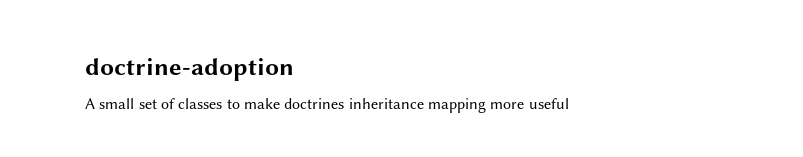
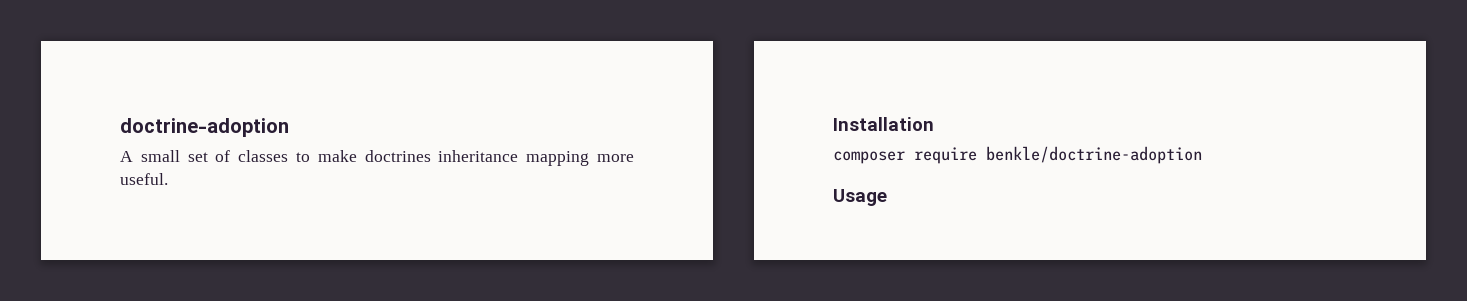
[528,98,569,109] useful -> [120,173,168,185] [833,117,934,131] [833,146,1202,164] [833,189,887,206] useful. // Installation // composer require benkle/doctrine-adoption // Usage

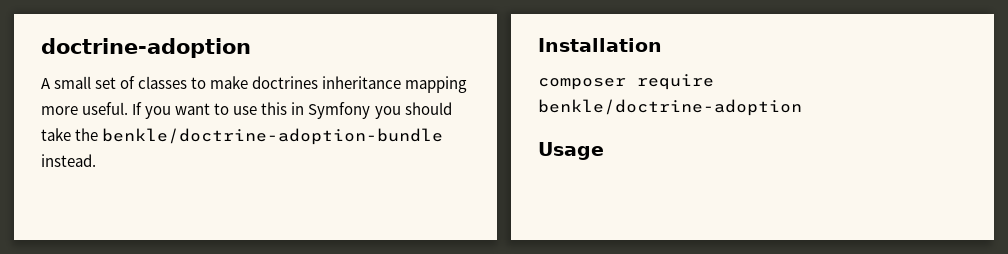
(168, 179) none -> [132,102,452,119] [41,128,444,145] [41,154,96,167] If you want to use this in Symfony you should take the benkle/doctrine-adoption-bundle instead.

